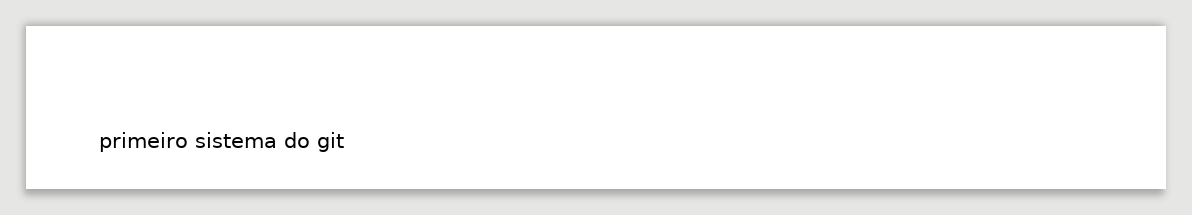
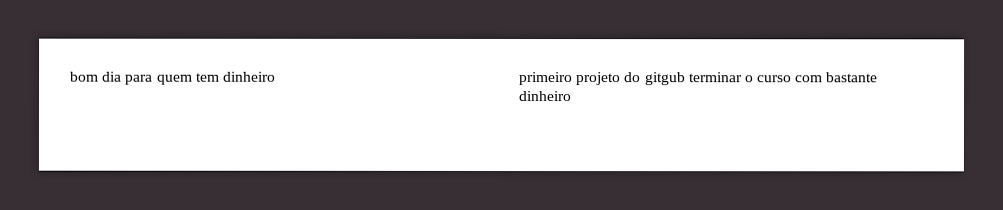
[99,132,344,152] primeiro sistema do git -> [70,71,276,85] [519,72,879,86] [519,91,572,102] bom dia para quem tem dinheiro // primeiro projeto do gitgub terminar o curso com bastante dinheiro

